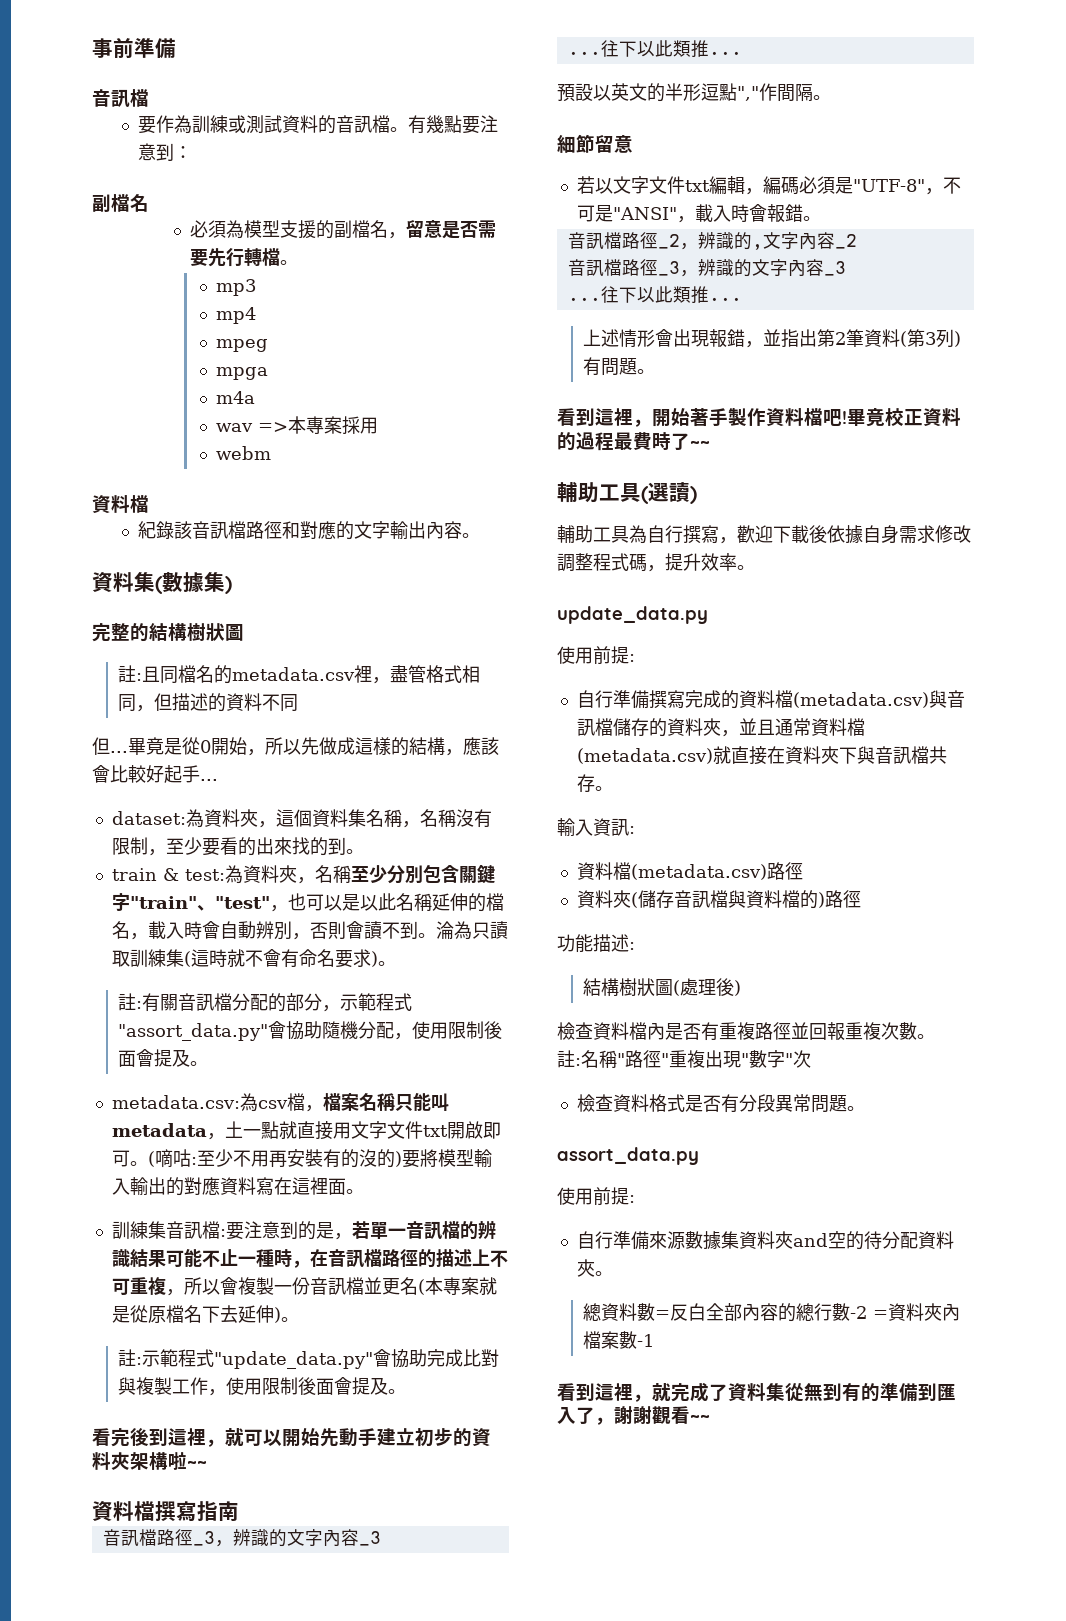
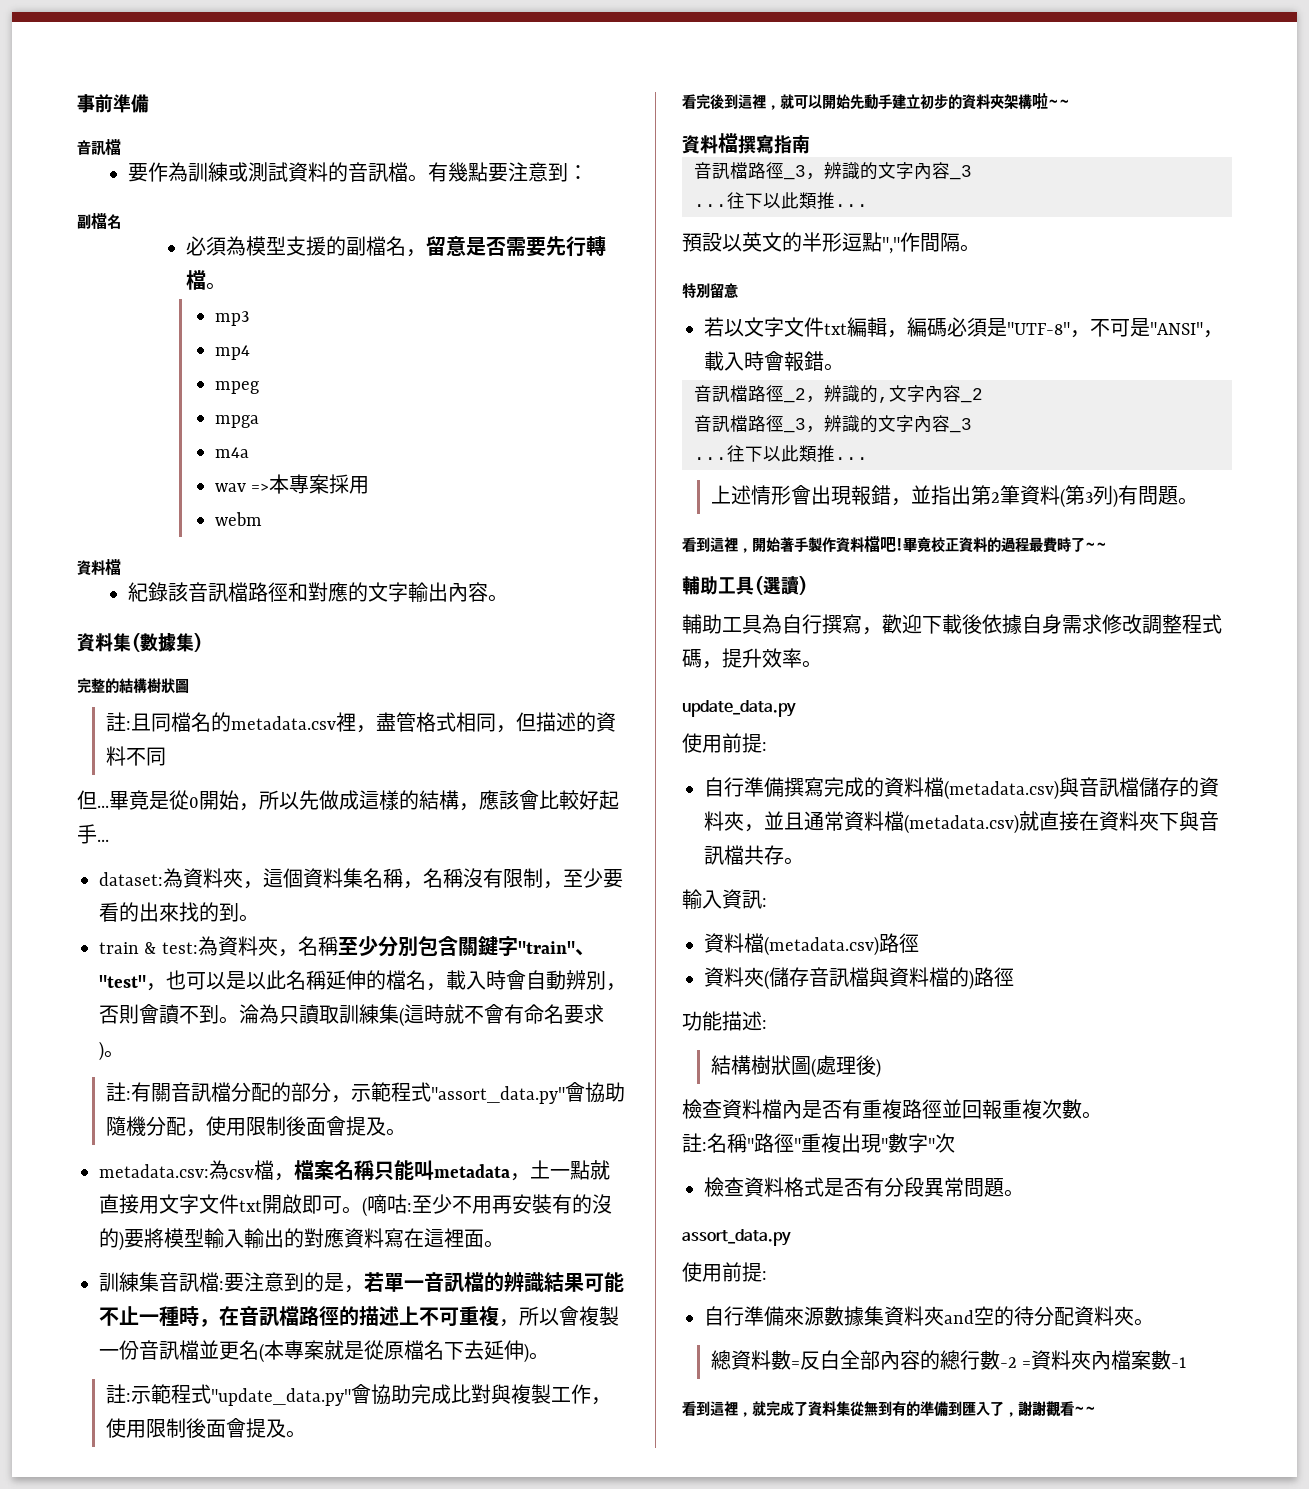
[557,134,595,153] 細節 -> [682,283,710,298] 特別

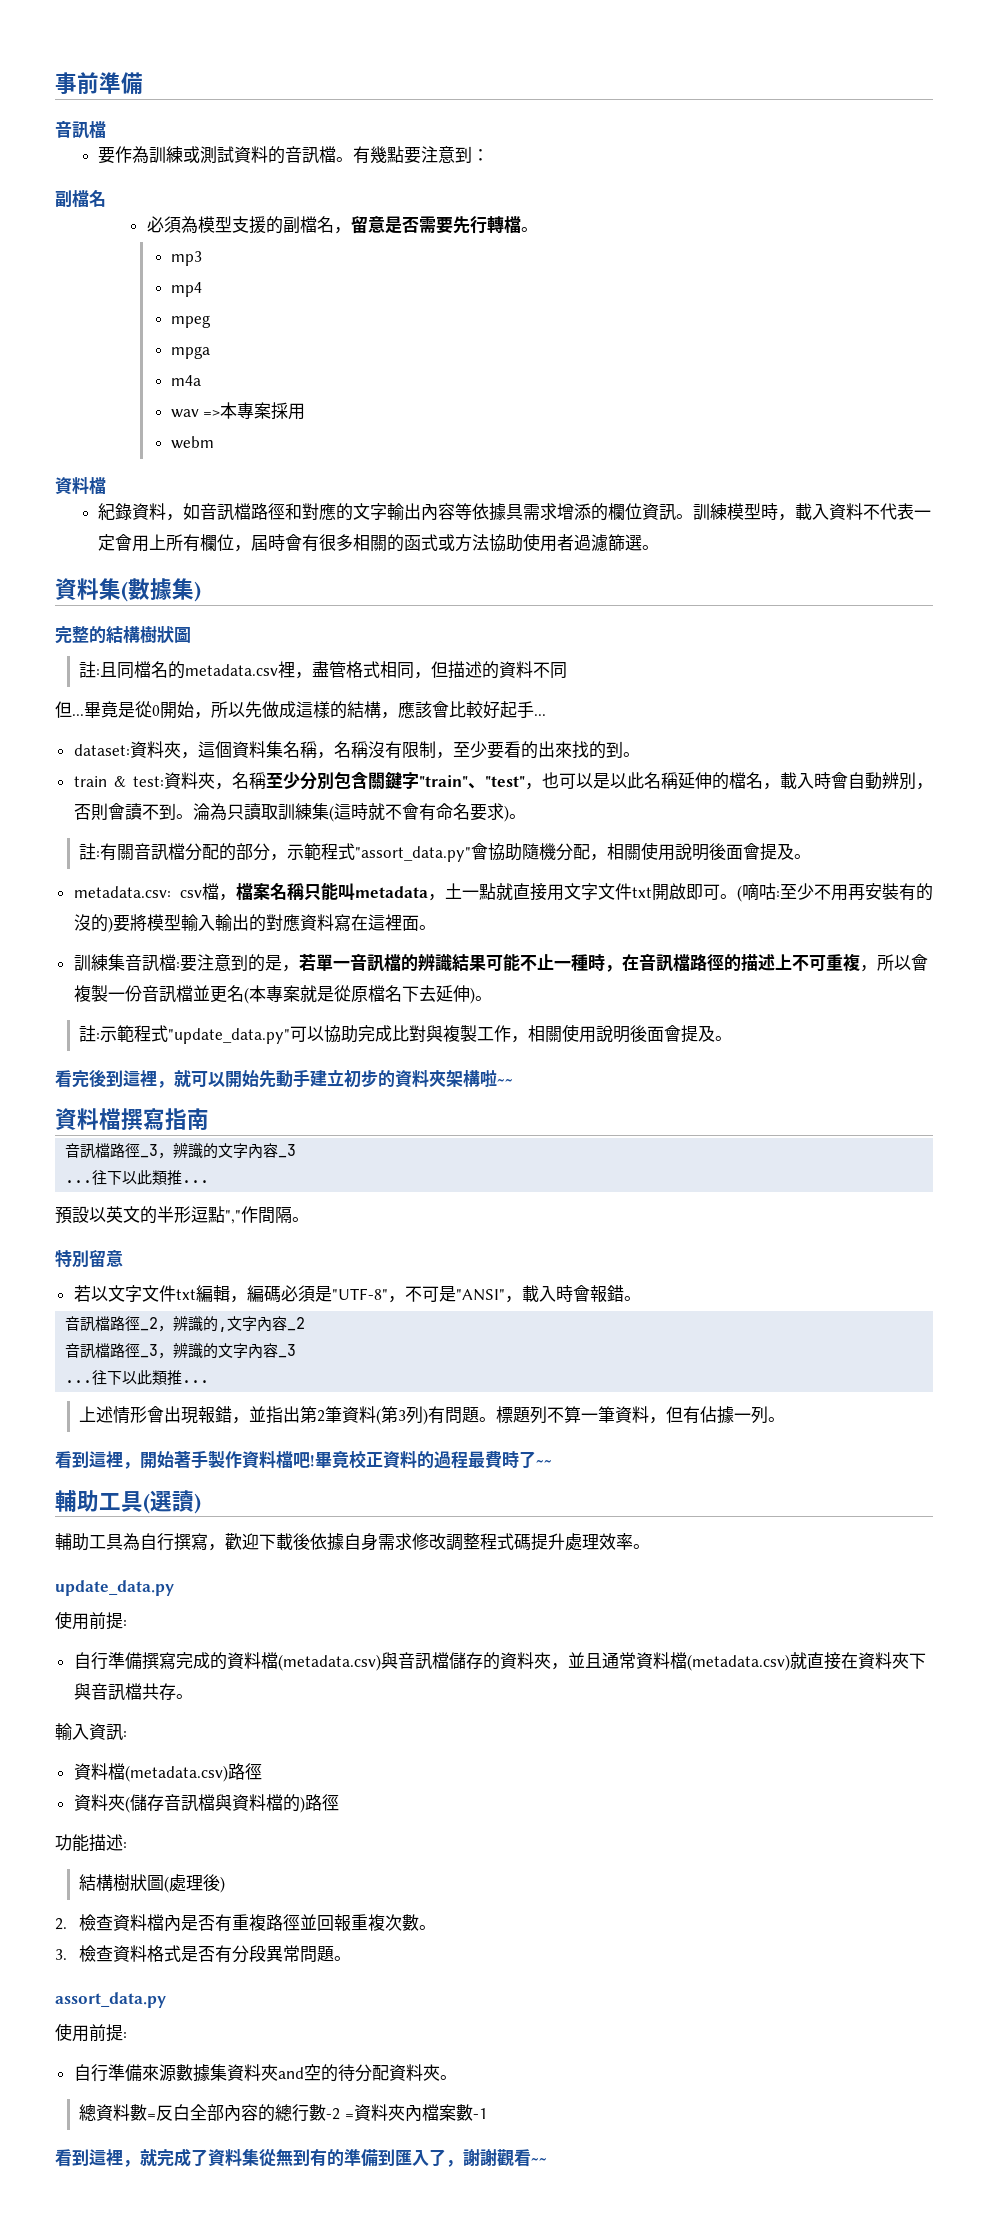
[167,582,188,602] 該 -> [131,503,200,521] 資料，如
(488, 592) none -> [454,503,931,521] [97,533,642,552] 等依據具需求增添的欄位資訊。訓練模型時，載入資料不代表一定會用上所有欄位，屆時會有很多相關的函式或方法協助使用者過濾篩選
[163,868,183,888] 為 -> (130, 750) none
[197,936,218,956] 為 -> (164, 781) none
[205,1116,286,1136] 使用限制 -> [607,842,710,861] 相關使用說明
[209,1160,229,1180] 為 -> (171, 892) none
[350,1384,371,1404] 會 -> [290,1026,325,1042] 可以
[105,1418,186,1438] 使用限制 -> [528,1024,631,1043] 相關使用說明
(1198, 501) none -> [496,1406,786,1424] 標題列不算一筆資料，但有佔據一列。
[702,648,762,669] ，提升 -> [531,1533,599,1551] 提升處理
(881, 1068) none -> [55,1918,67,1930] 2.
[682,1133,955,1153] 註:名稱"路徑"重複出現"數字"次 // -> [55,1949,67,1960] 3.

